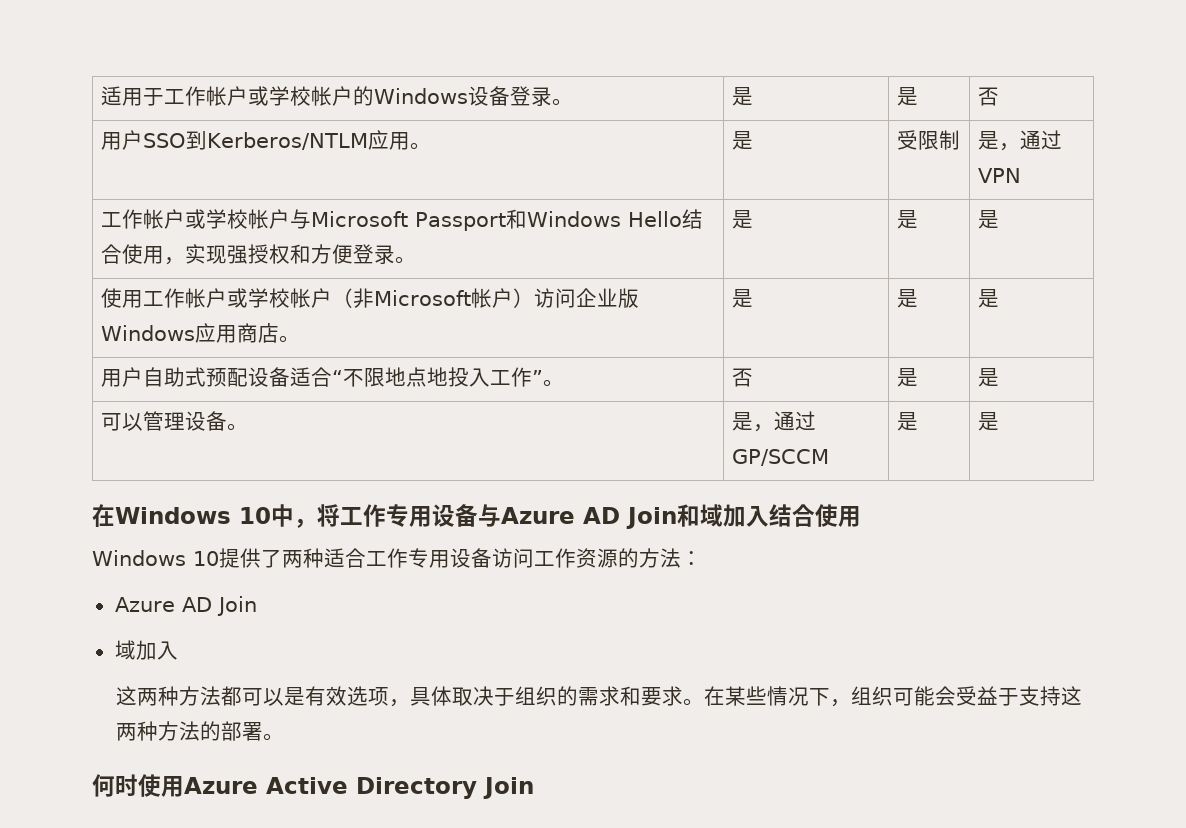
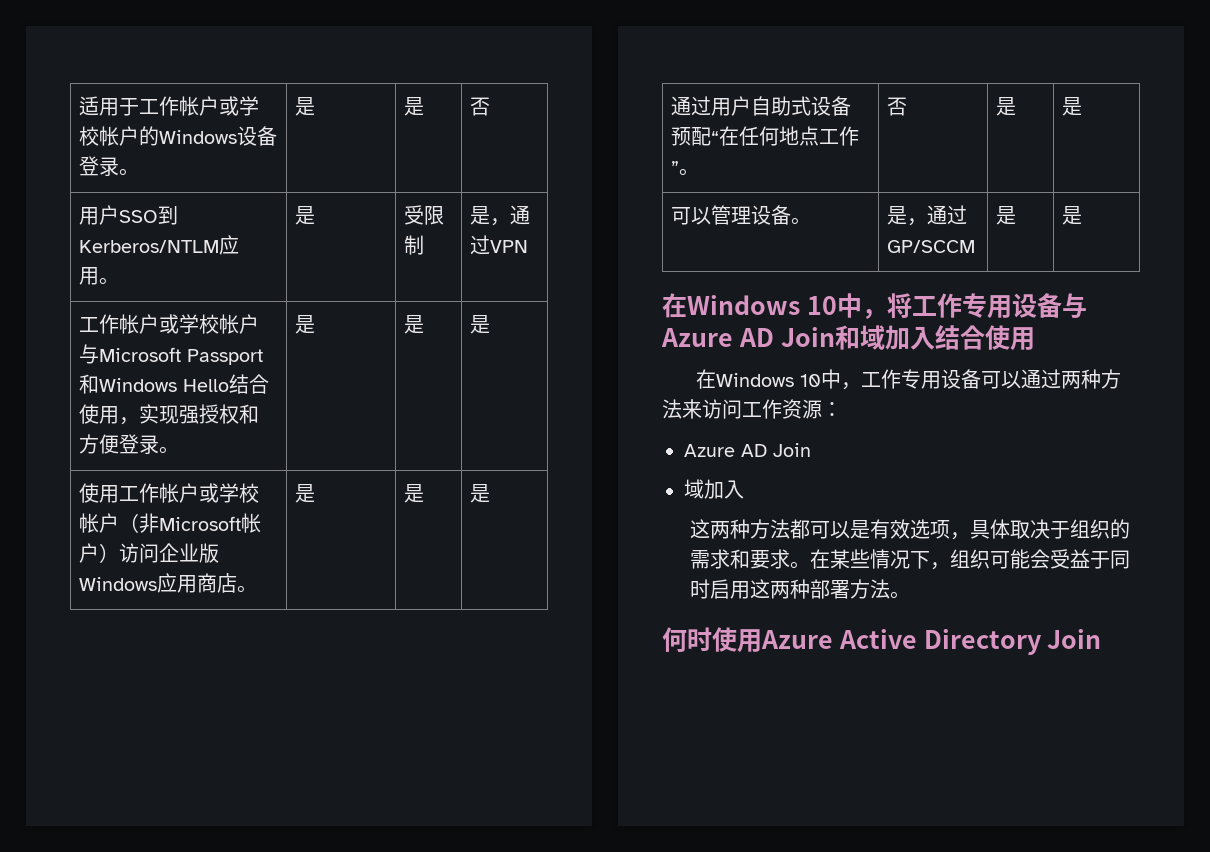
(999, 298) none -> [670,96,711,116] 通过
[205,367,490,387] 预配设备适合“不限地点地投入 -> [810,96,851,116] [670,126,819,146] 设备预配“在任何地点
[92,548,492,568] Windows 10提供了两种适合工作专用设备 -> [695,369,1121,390] [662,399,702,419] 在Windows 10中，工作专用设备可以通过两种方法来
[618,548,681,568] 的方法 -> (822, 409) none
[1019,686,1083,706] [116,721,264,741] 支持这两种方法的部署 -> [1109,550,1130,569] [689,579,890,599] 同时启用这两种部署方法

